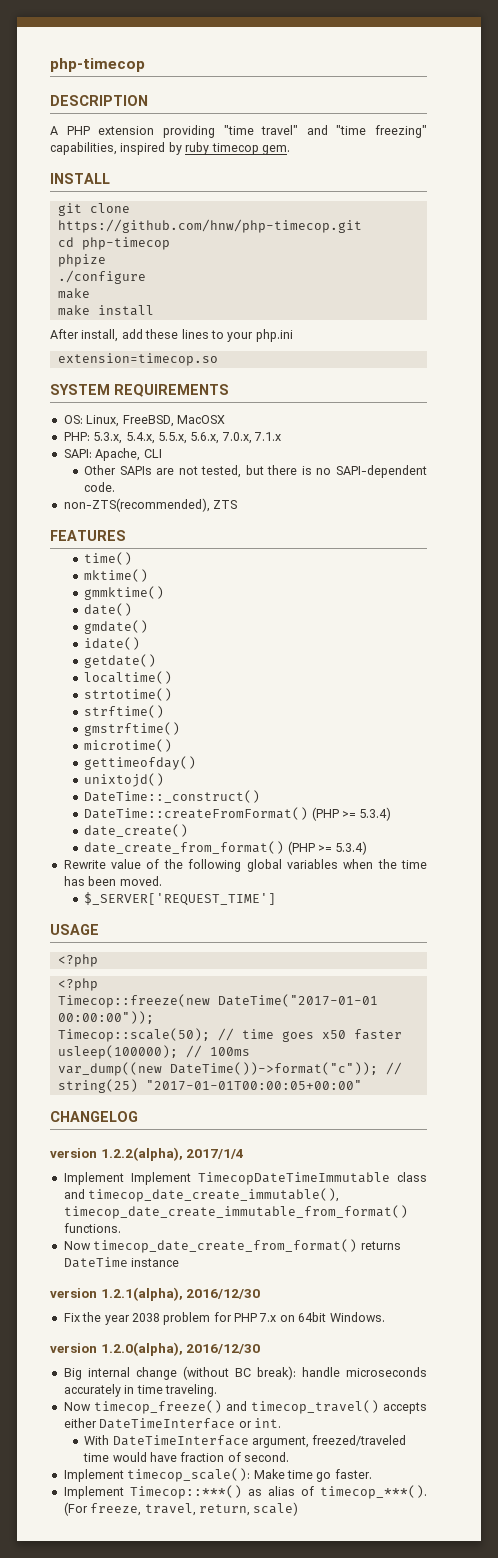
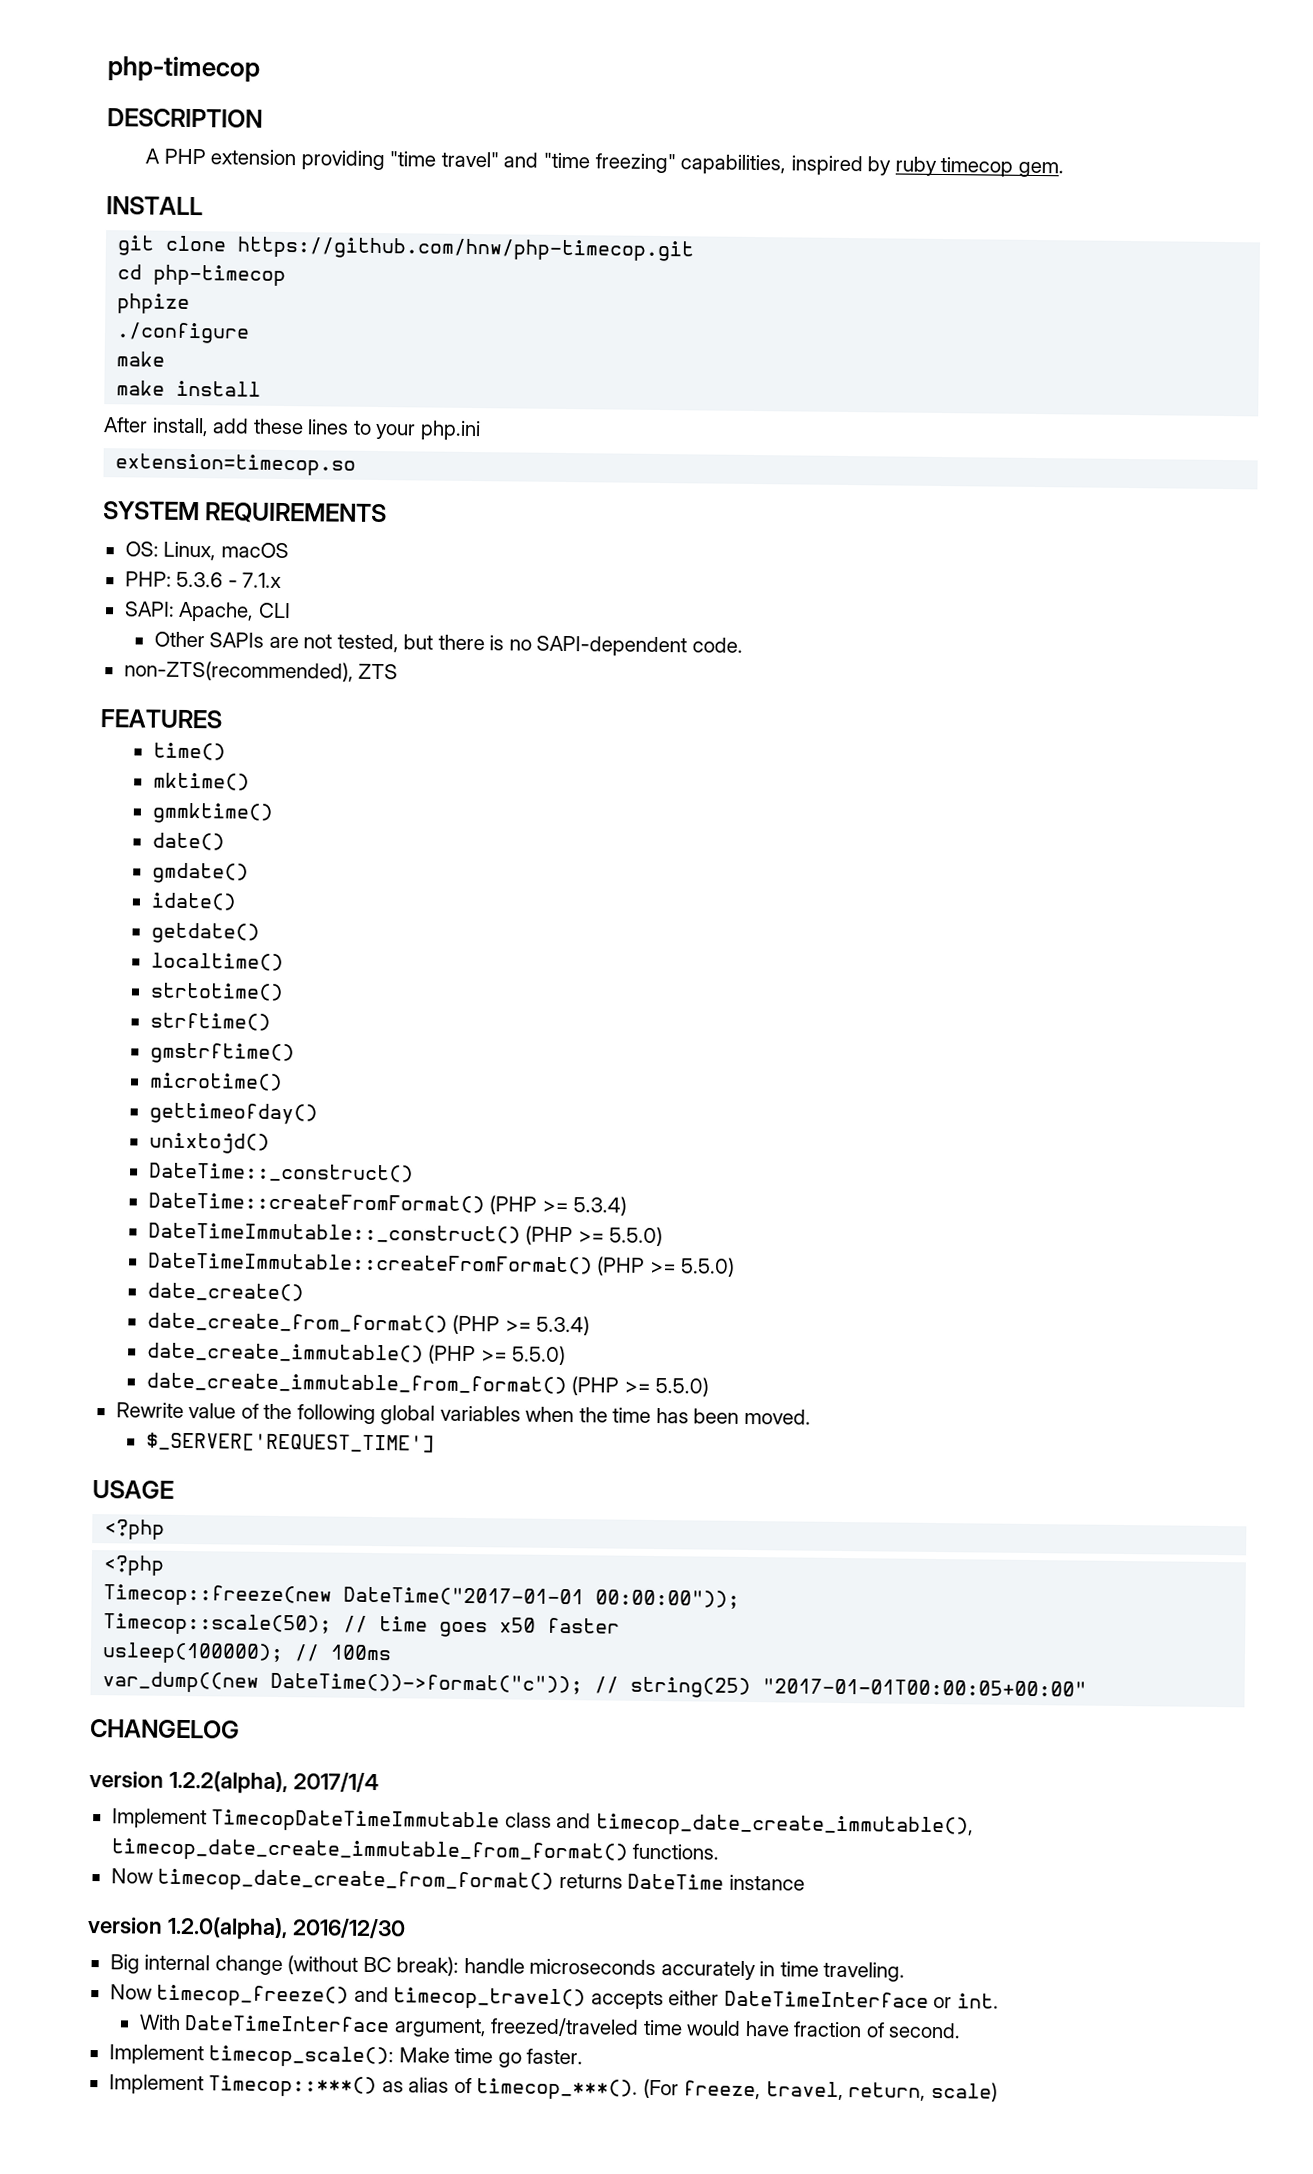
[122,415,225,427] FreeBSD, MacOSX -> [220,542,289,559] macOS
[93,432,252,444] 5.3.x, 5.4.x, 5.5.x, 5.6.x, 7.0.x, -> [176,571,238,588] 5.3.6 -
(392, 814) none -> [147,1222,664,1247] [147,1252,736,1277] // DateTimeImmutable::_construct() (PHP >= 5.5.0) // DateTimeImmutable::createFromFormat() (PHP >= 5.5.0)
(368, 848) none -> [146,1342,567,1366] [145,1372,710,1397] // date_create_immutable() (PHP >= 5.5.0) // date_create_immutable_from_format() (PHP >= 5.5.0)
[130,1172,191,1185] Implement -> (207, 1818) none
[50,1287,261,1301] [63,1312,385,1325] // version 1.2.1(alpha), 2016/12/30 // Fix the year 2038 problem for PHP 7.x on 64bit Windows. -> (805, 1882) none

